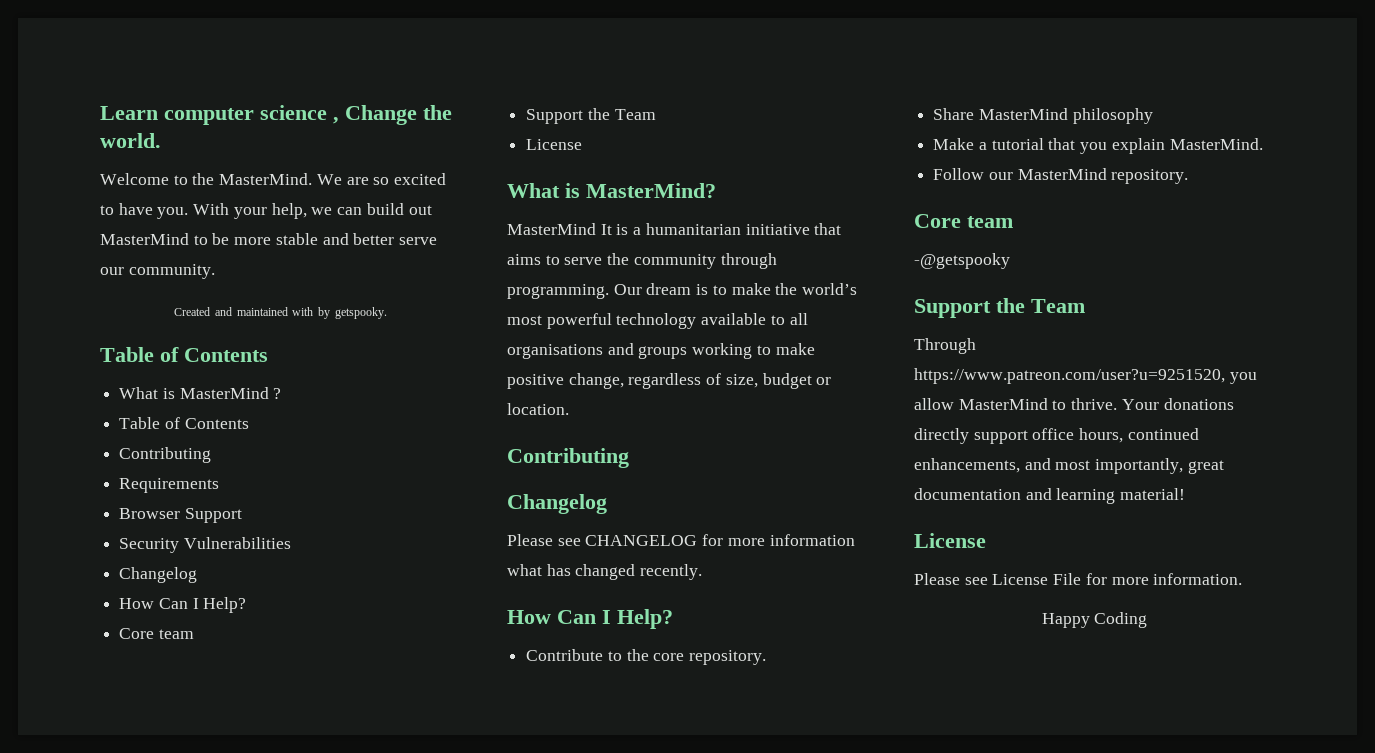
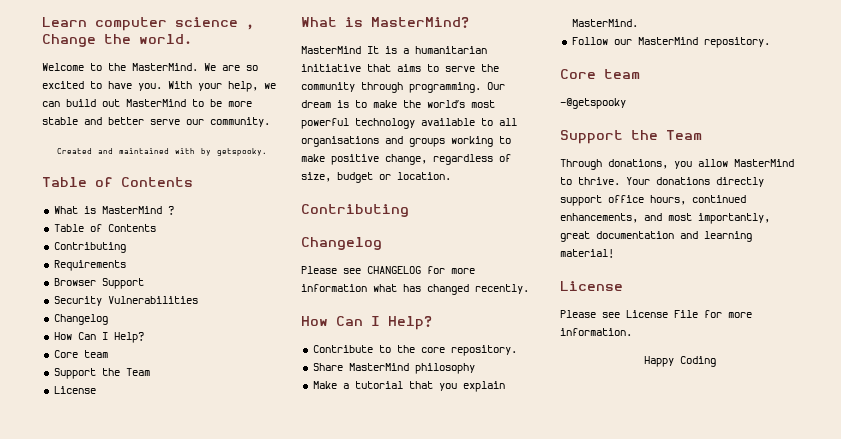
[914,368,1225,384] https://www.patreon.com/user?u=9251520, -> [608,159,668,169] donations,

